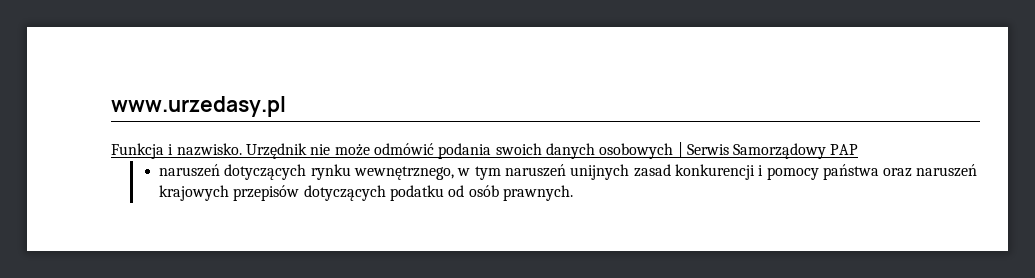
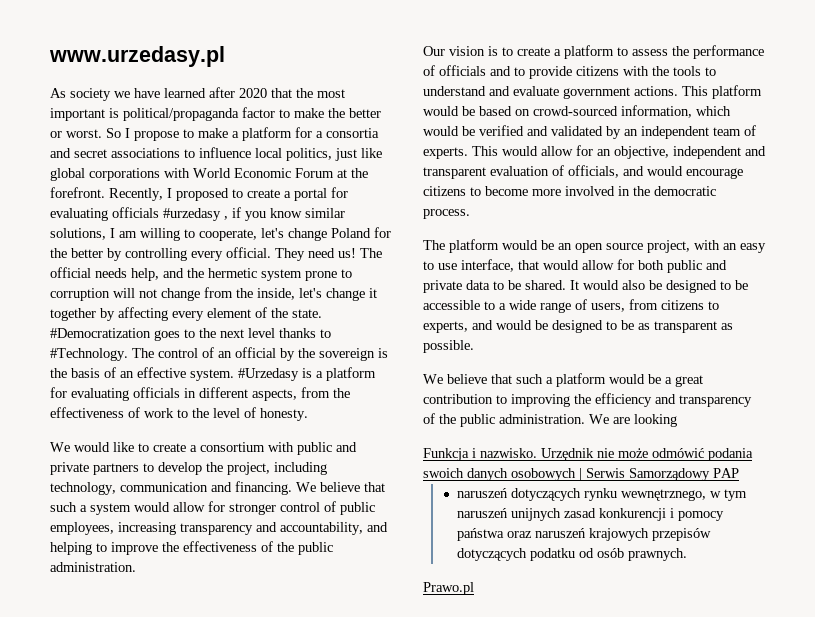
(286, 106) none -> [50,87,345,101] [50,107,381,121] [50,127,379,141] [50,147,382,161] [50,168,368,181] [50,187,348,201] [50,207,345,221] [50,227,391,241] [50,247,382,261] [50,267,352,281] [50,287,377,301] [50,307,322,321] [50,328,331,341] [50,347,388,361] [50,367,376,381] [50,387,350,401] [50,407,308,421] [50,442,357,455] [50,462,327,475] [50,481,385,495] [50,501,375,515] [50,522,388,535] [50,541,333,555] [50,562,136,572] [423,45,764,59] [423,65,716,79] [423,85,762,99] [423,105,731,118] [423,125,756,139] [423,145,766,159] [423,165,743,179] [423,186,716,196] [423,209,470,219] [423,239,766,253] [423,259,727,273] [423,280,748,293] [423,299,719,313] [423,320,733,333] [423,340,474,353] [423,373,703,387] [423,393,752,407] [423,413,677,427] // As society we have learned after 2020 that the most important is political/propaganda factor to make the better or worst. So I propose to make a platform for a consortia and secret associations to influence local politics, just like global corporations with World Economic Forum at the forefront. Recently, I proposed to create a portal for evaluating officials #urzedasy , if you know similar solutions, I am willing to cooperate, let's change Poland for the better by controlling every official. They need us! The official needs help, and the hermetic system prone to corruption will not change from the inside, let's change it together by affecting every element of the state. #Democratization goes to the next level thanks to #Technology. The control of an official by the sovereign is the basis of an effective system. #Urzedasy is a platform for evaluating officials in different aspects, from the effectiveness of work to the level of honesty. // We would like to create a consortium with public and private partners to develop the project, including technology, communication and financing. We believe that such a system would allow for stronger control of public employees, increasing transparency and accountability, and helping to improve the effectiveness of the public administration. // Our vision is to create a platform to assess the performance of officials and to provide citizens with the tools to understand and evaluate government actions. This platform would be based on crowd-sourced information, which would be verified and validated by an independent team of experts. This would allow for an objective, independent and transparent evaluation of officials, and would encourage citizens to become more involved in the democratic process. // The platform would be an open source project, with an easy to use interface, that would allow for both public and private data to be shared. It would also be designed to be accessible to a wide range of users, from citizens to experts, and would be designed to be as transparent as possible. // We believe that such a platform would be a great contribution to improving the efficiency and transparency of the public administration. We are looking
(573, 193) none -> [423,582,474,595] // Prawo.pl

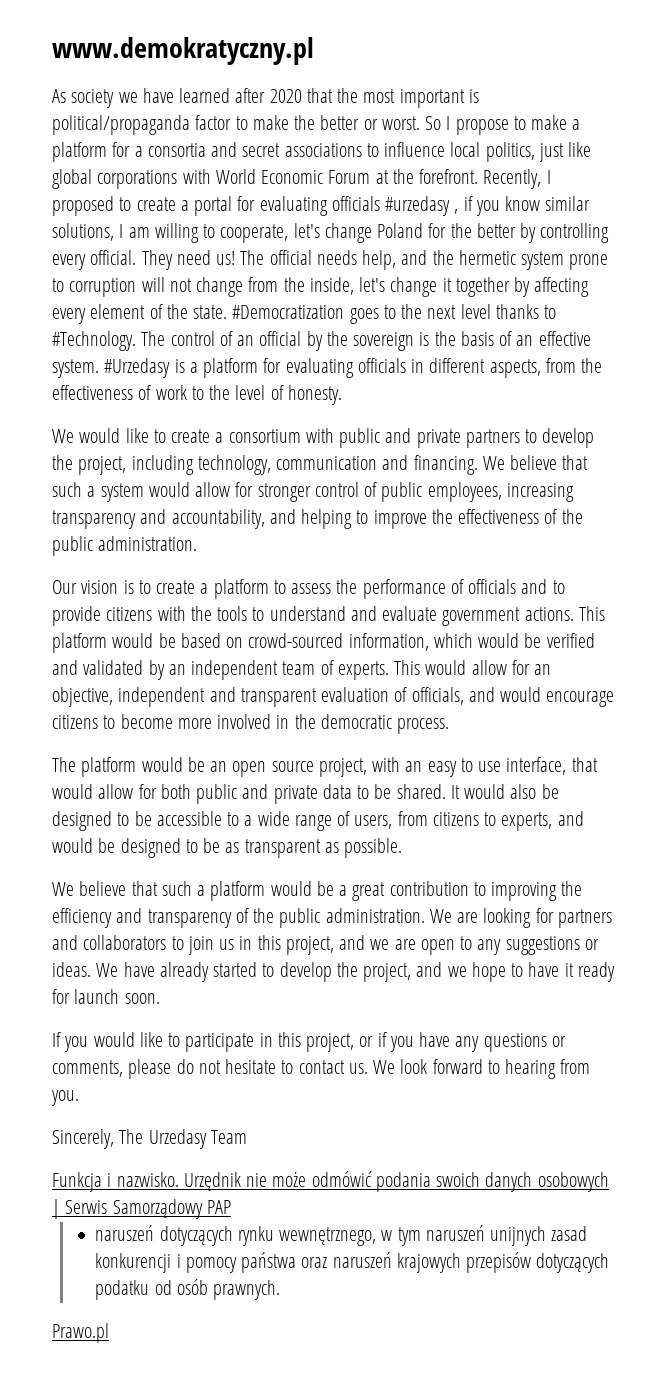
[49,46,225,67] www.urzedasy.pl -> [52,37,314,65] www.demokratyczny.pl
(677, 420) none -> [535,908,612,928] [52,935,599,955] [52,962,615,982] [52,989,160,1004] [52,1032,566,1052] [52,1059,591,1079] [51,1090,79,1106] [52,1129,247,1149] for partners and collaborators to join us in this project, and we are open to any suggestions or ideas. We have already started to develop the project, and we hope to have it ready for launch soon. // If you would like to participate in this project, or if you have any questions or comments, please do not hesitate to contact us. We look forward to hearing from you. // Sincerely, The Urzedasy Team

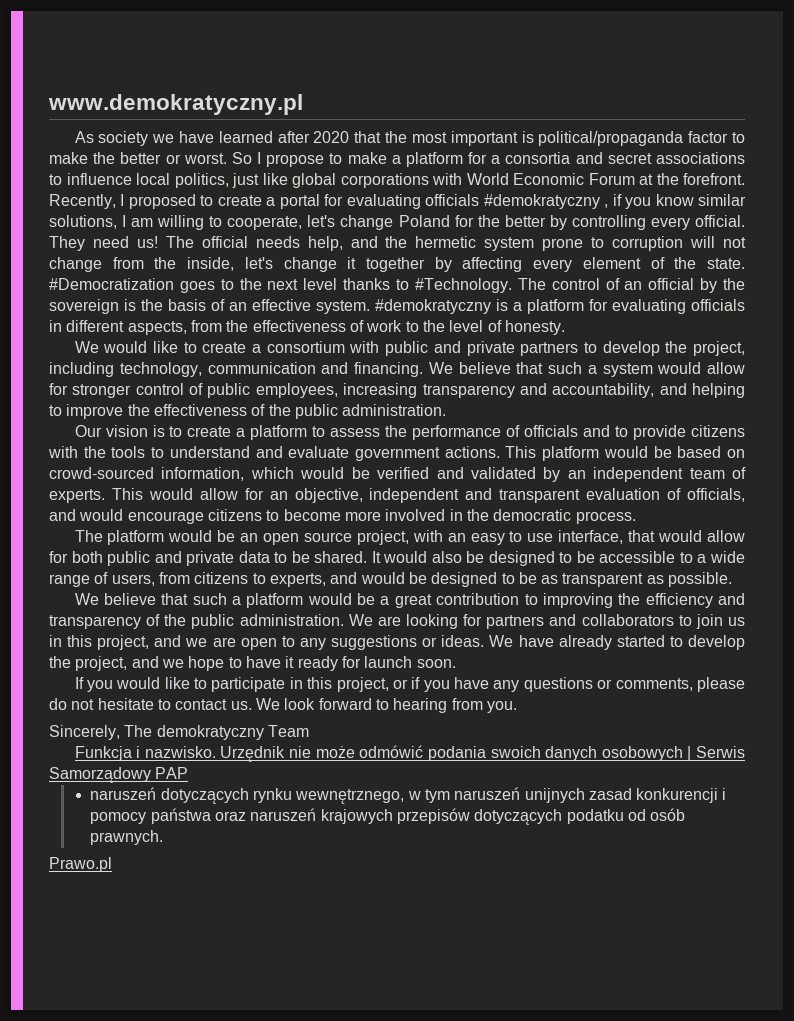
[385,196,451,216] #urzedasy -> [483,194,600,209] #demokratyczny
[104,358,171,378] #Urzedasy -> [375,299,491,314] #demokratyczny
[148,1129,207,1149] Urzedasy -> [156,725,264,740] demokratyczny

